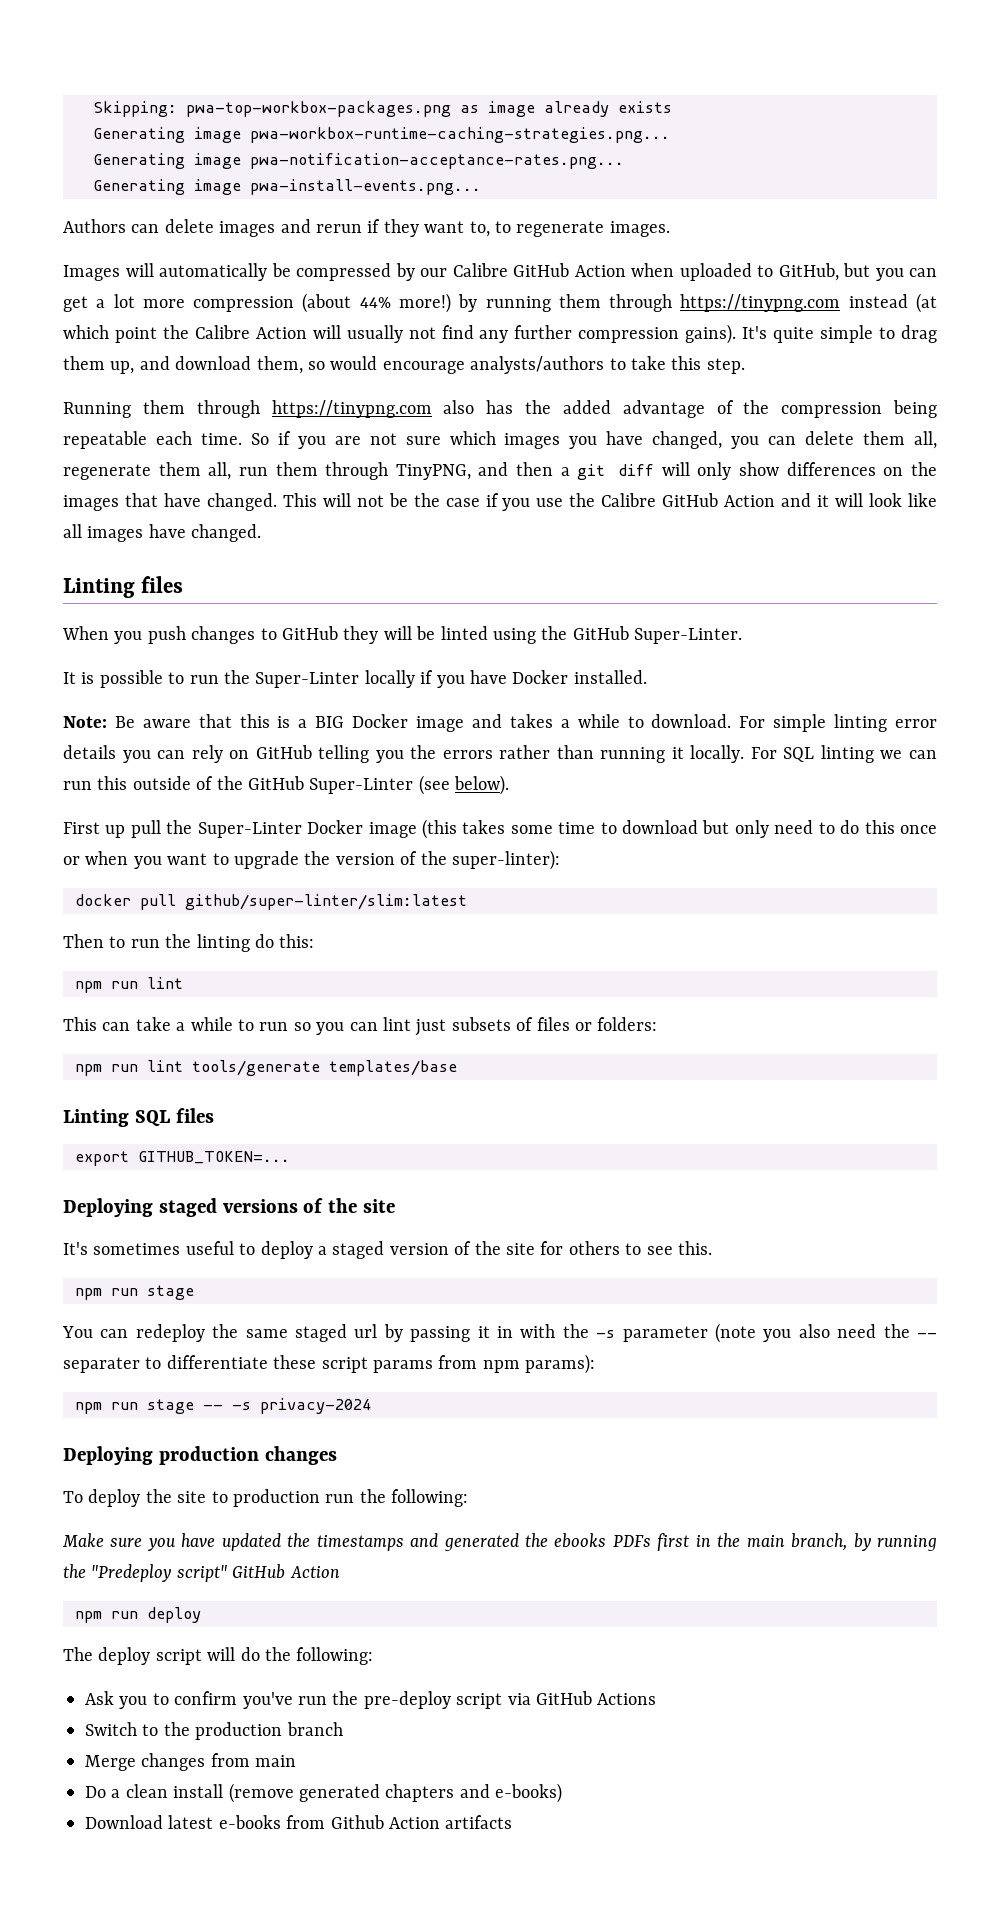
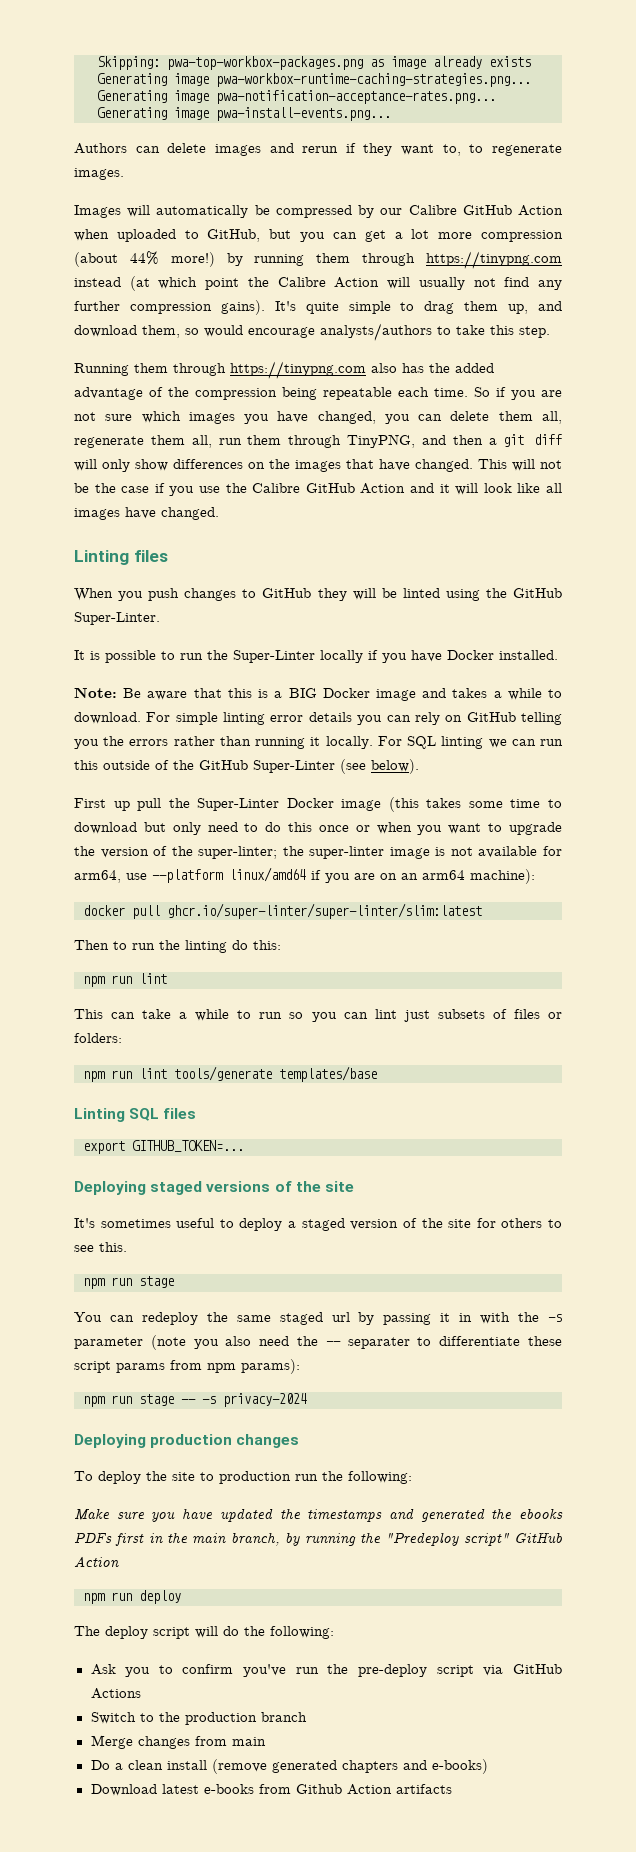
[451,850,560,870] super-linter): -> [198,846,562,859] [74,867,535,884] super-linter; the super-linter image is not available for arm64, use --platform linux/amd64 if you are on an arm64 machine):
[185,894,467,910] github/super-linter/slim:latest -> [167,903,482,919] ghcr.io/super-linter/super-linter/slim:latest

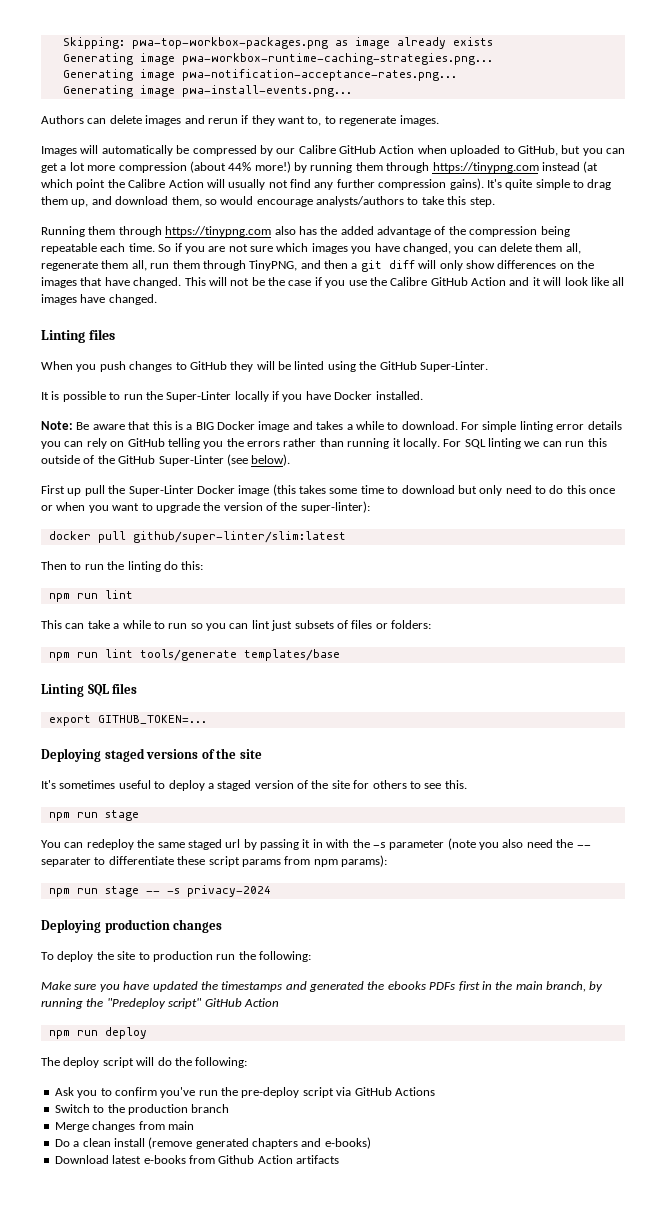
[198,846,562,859] [74,867,535,884] super-linter; the super-linter image is not available for arm64, use --platform linux/amd64 if you are on an arm64 machine): -> [300,501,370,513] super-linter):
[167,903,482,919] ghcr.io/super-linter/super-linter/slim:latest -> [132,531,346,543] github/super-linter/slim:latest

